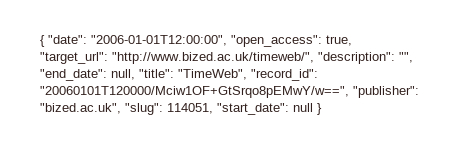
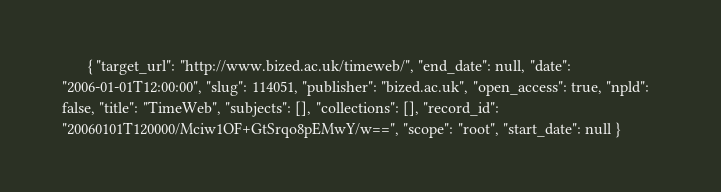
[48,35,352,47] [40,52,413,64] [40,69,318,81] [40,86,419,98] [40,103,213,115] "date": "2006-01-01T12:00:00", "open_access": true, "target_url": "http://www.bized.ac.uk/timeweb/", "description": "", "end_date": null, "title": "TimeWeb", "record_id": "20060101T120000/Mciw1OF+GtSrqo8pEMwY/w==", "publisher": "bized.ac.uk", "slug": 114051, -> [96,60,571,75] [62,80,650,96] [62,101,500,117] [62,122,499,138] "target_url": "http://www.bized.ac.uk/timeweb/", "end_date": null, "date": "2006-01-01T12:00:00", "slug": 114051, "publisher": "bized.ac.uk", "open_access": true, "npld": false, "title": "TimeWeb", "subjects": [], "collections": [], "record_id": "20060101T120000/Mciw1OF+GtSrqo8pEMwY/w==", "scope": "root",

